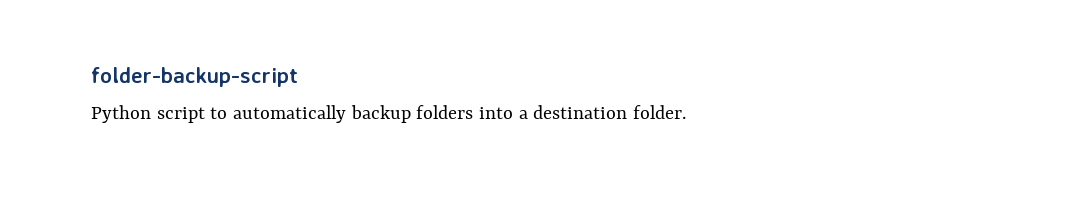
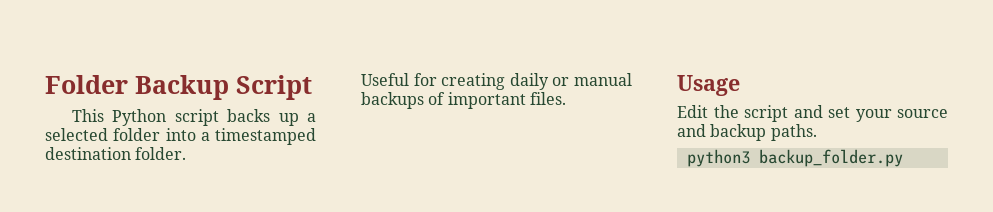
[91,67,298,87] [91,105,474,123] folder-backup-script // Python script to automatically backup folders -> [45,75,312,100] [71,109,316,126] [45,128,161,141] Folder Backup Script // This Python script backs up a selected folder
(528, 114) none -> [215,128,316,145] timestamped
(687, 112) none -> [361,73,632,90] [361,92,566,109] [677,75,740,96] [677,105,948,122] [677,124,817,141] [686,149,903,167] // Useful for creating daily or manual backups of important files. // Usage // Edit the script and set your source and backup paths. // python3 backup_folder.py

